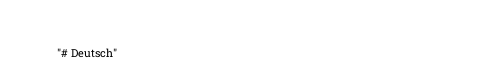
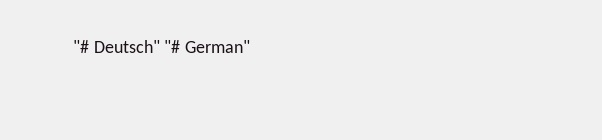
(117, 53) none -> [164,40,251,53] "# German"

